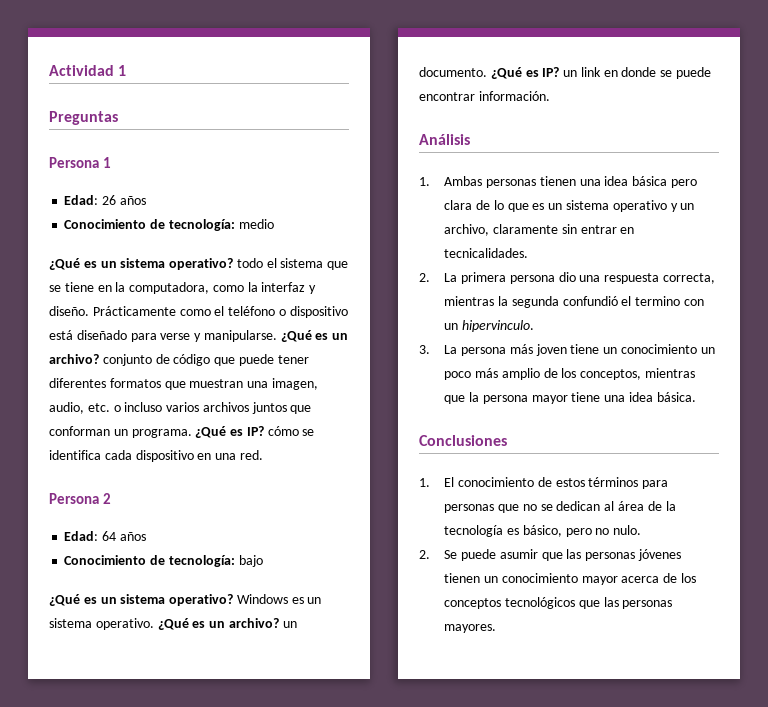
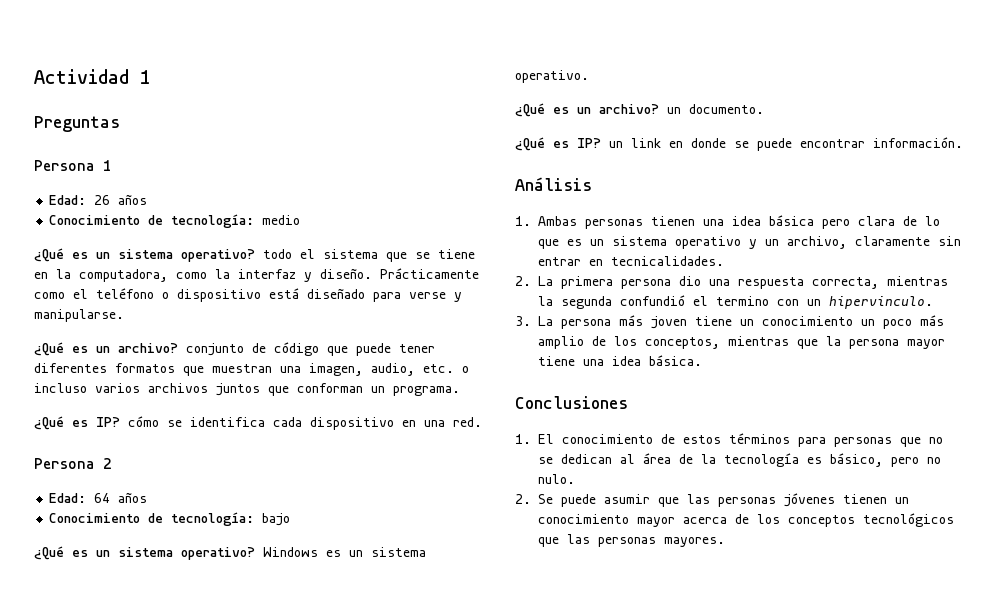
(277, 336) none -> (124, 315) //
(192, 433) none -> (460, 391) //
(154, 624) none -> (589, 76) //
(487, 72) none -> (764, 109) //

